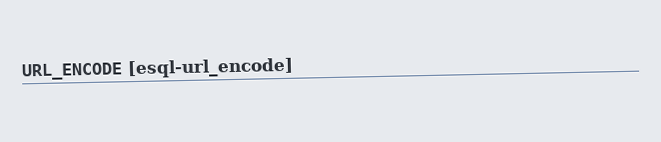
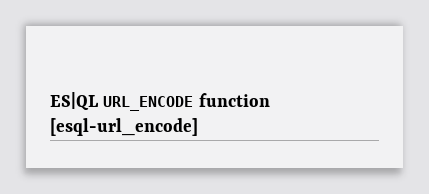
[21,62,123,81] URL_ENCODE -> [50,92,270,111] ES|QL URL_ENCODE function

